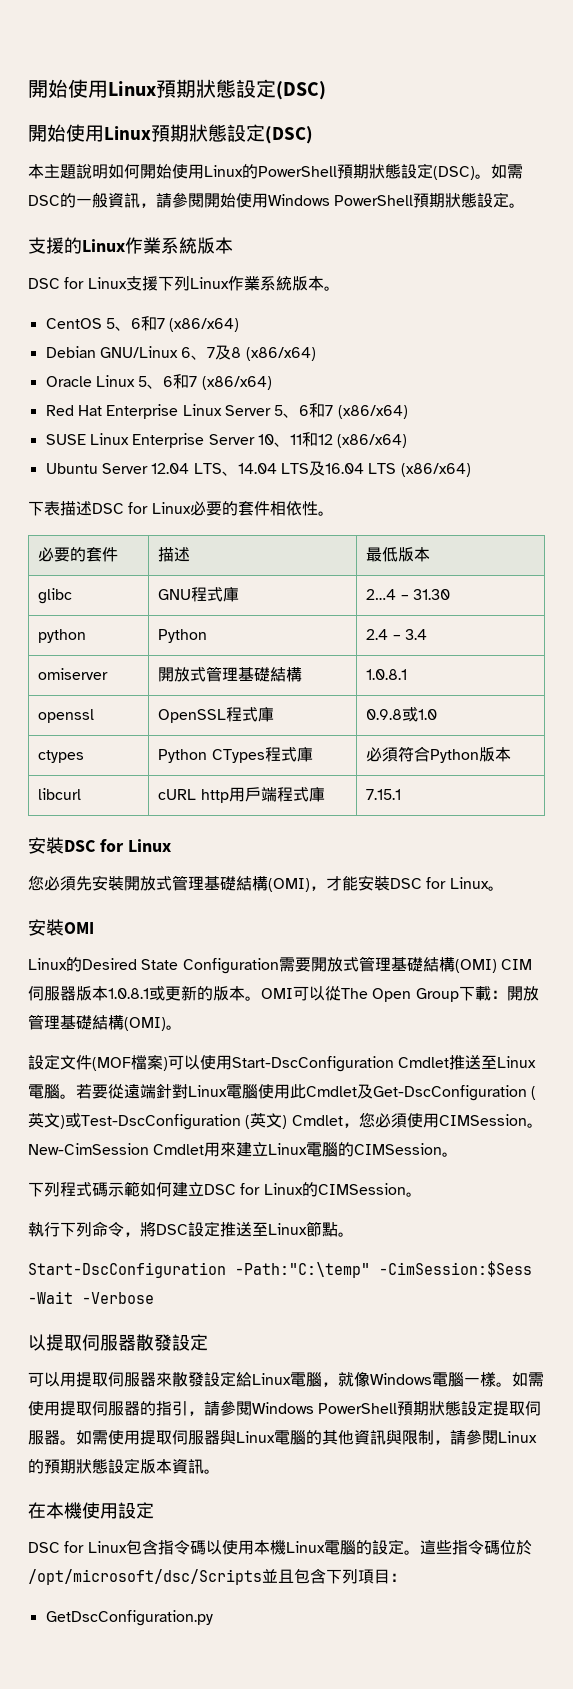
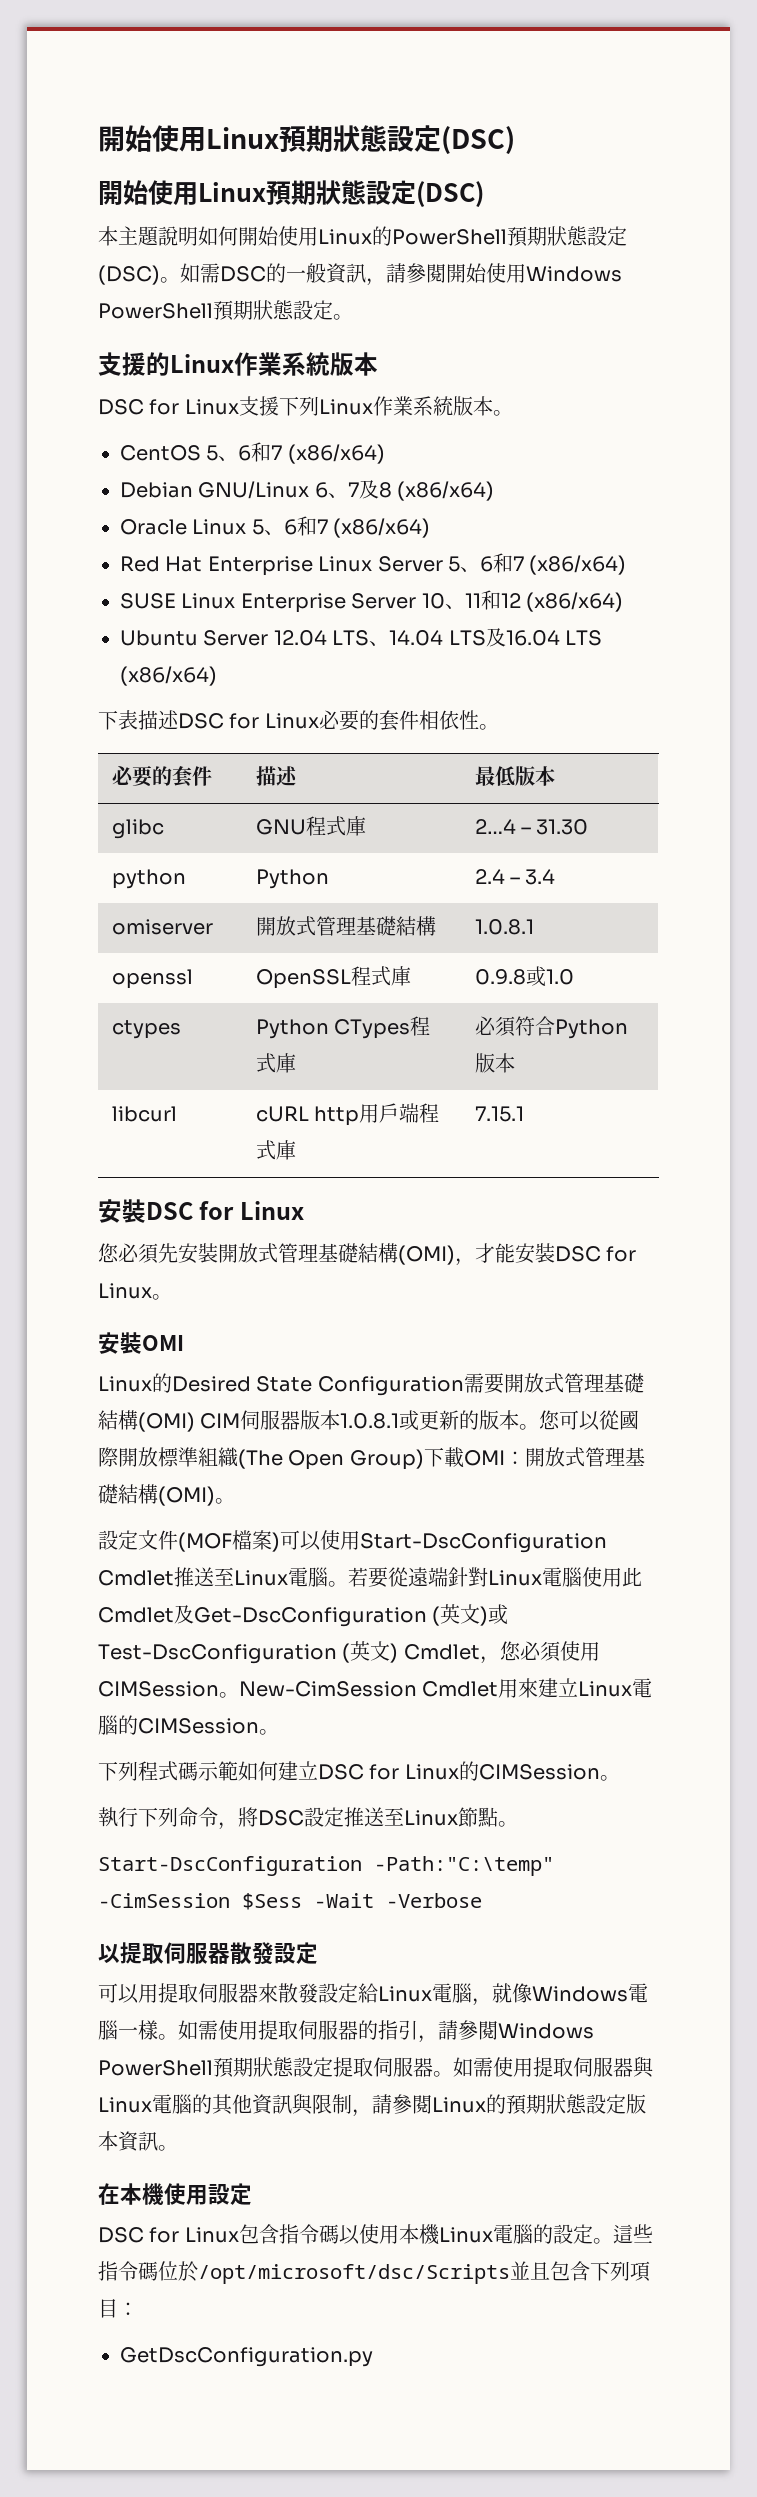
[261,986,539,1002] OMI可以從The Open Group下載：開放 -> [539,1410,640,1431] [98,1447,585,1470] 您可以從國際開放標準組織(The Open Group)下載OMI：開放式
[379,1261,532,1277] -CimSession:$Sess -> [98,1893,302,1910] -CimSession $Sess

